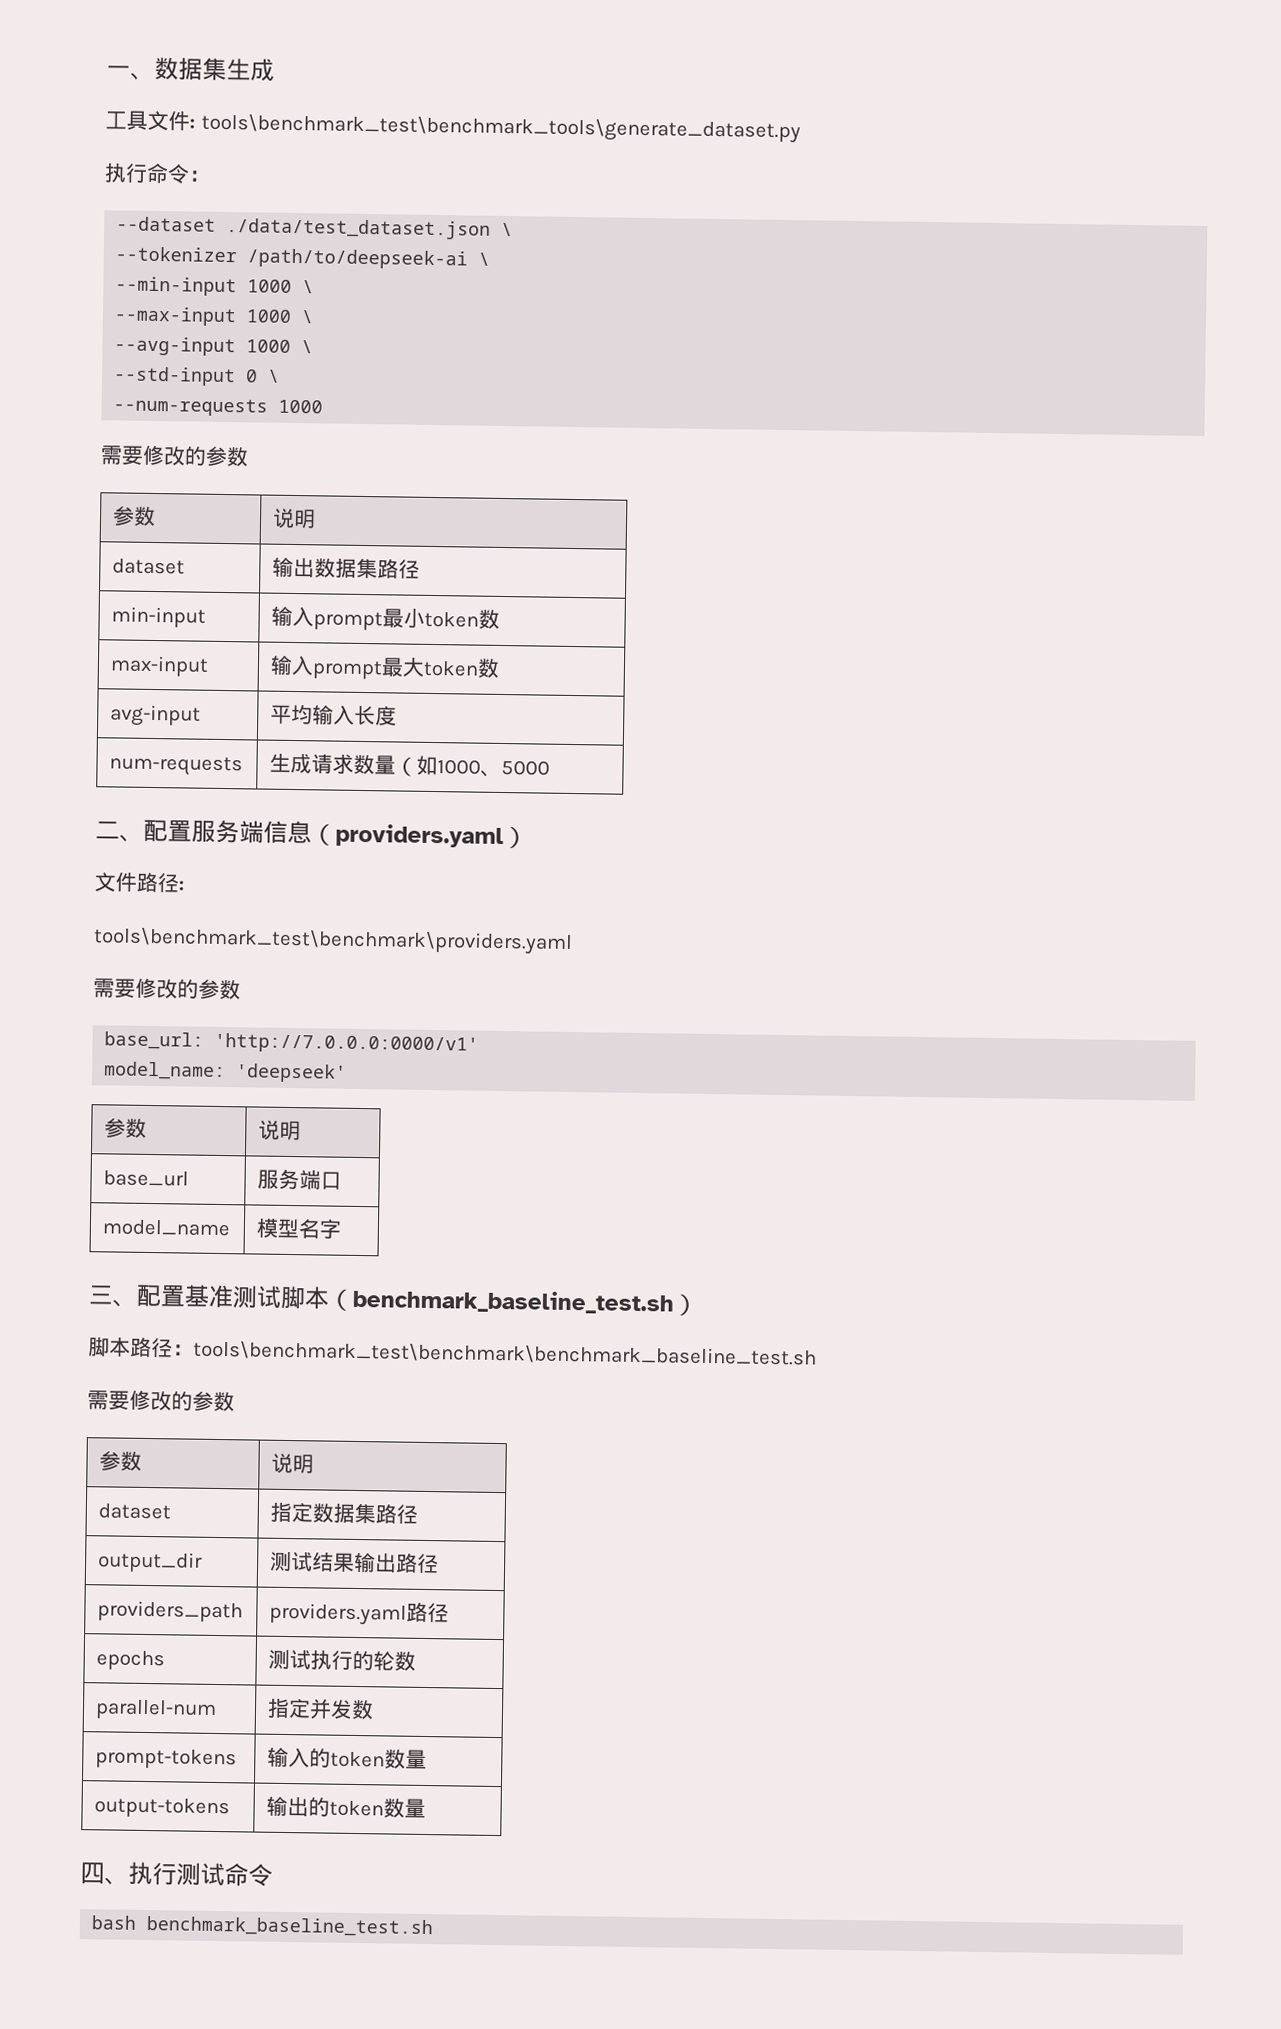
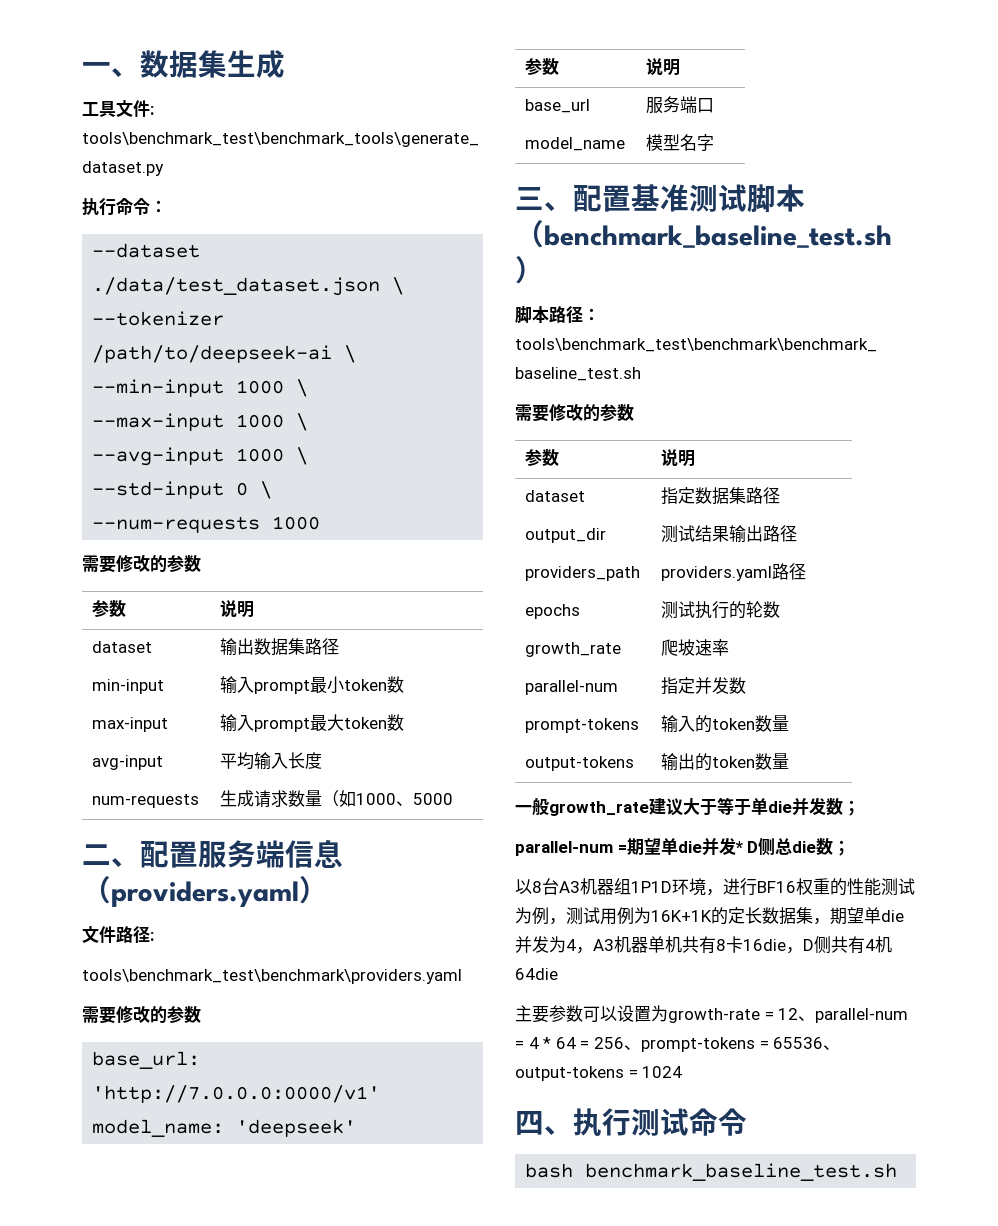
(417, 1661) none -> [525,642,622,657] [661,639,730,656] // growth_rate | 爬坡速率
(427, 1808) none -> [515,797,860,816] [515,837,851,856] [515,878,915,896] [515,907,904,925] [515,936,892,954] [515,968,558,980] [515,1005,909,1023] [515,1037,841,1052] [515,1066,683,1081] // 一般growth_rate建议大于等于单die并发数； // parallel-num =期望单die并发* D侧总die数； // 以8台A3机器组1P1D环境，进行BF16权重的性能测试为例，测试用例为16K+1K的定长数据集，期望单die并发为4，A3机器单机共有8卡16die，D侧共有4机64die // 主要参数可以设置为growth-rate = 12、parallel-num = 4 * 64 = 256、prompt-tokens = 65536、output-tokens = 1024

